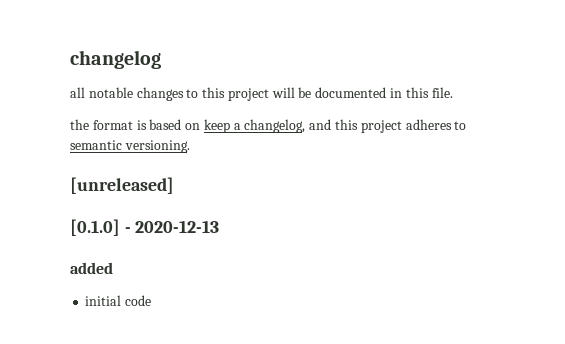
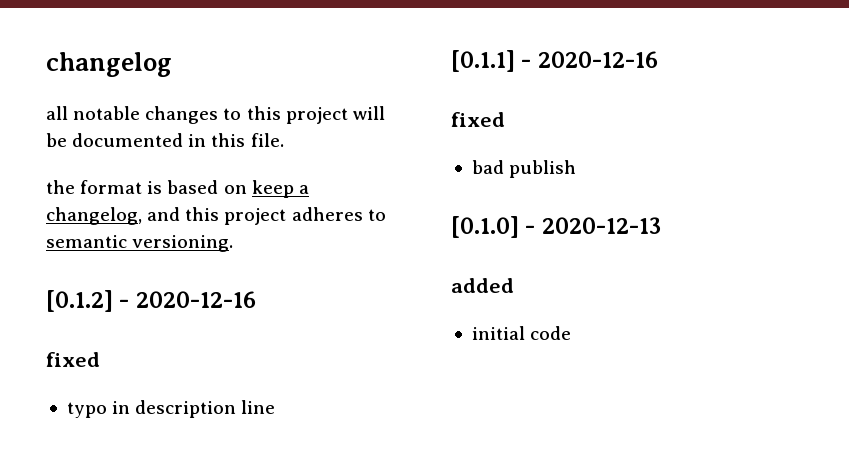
[70,177,174,194] [unreleased] -> [46,290,256,312] [46,352,100,367] [66,400,276,418] [451,50,658,72] [451,112,505,127] [471,160,577,178] [0.1.2] - 2020-12-16 // fixed // typo in description line // [0.1.1] - 2020-12-16 // fixed // bad publish

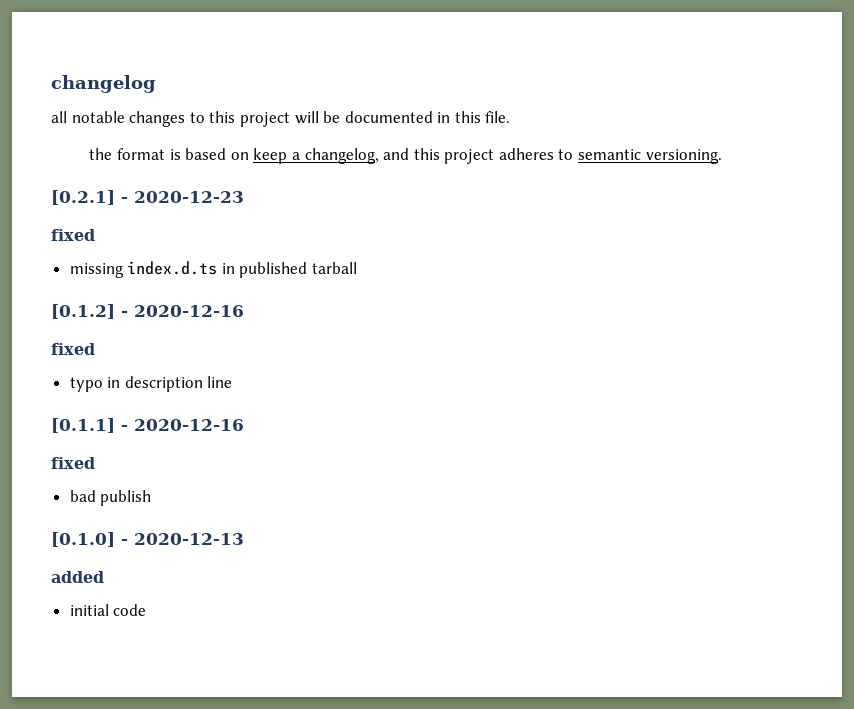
(234, 243) none -> [51,190,244,205] [51,229,95,241] [69,261,358,278] // [0.2.1] - 2020-12-23 // fixed // missing index.d.ts in published tarball

